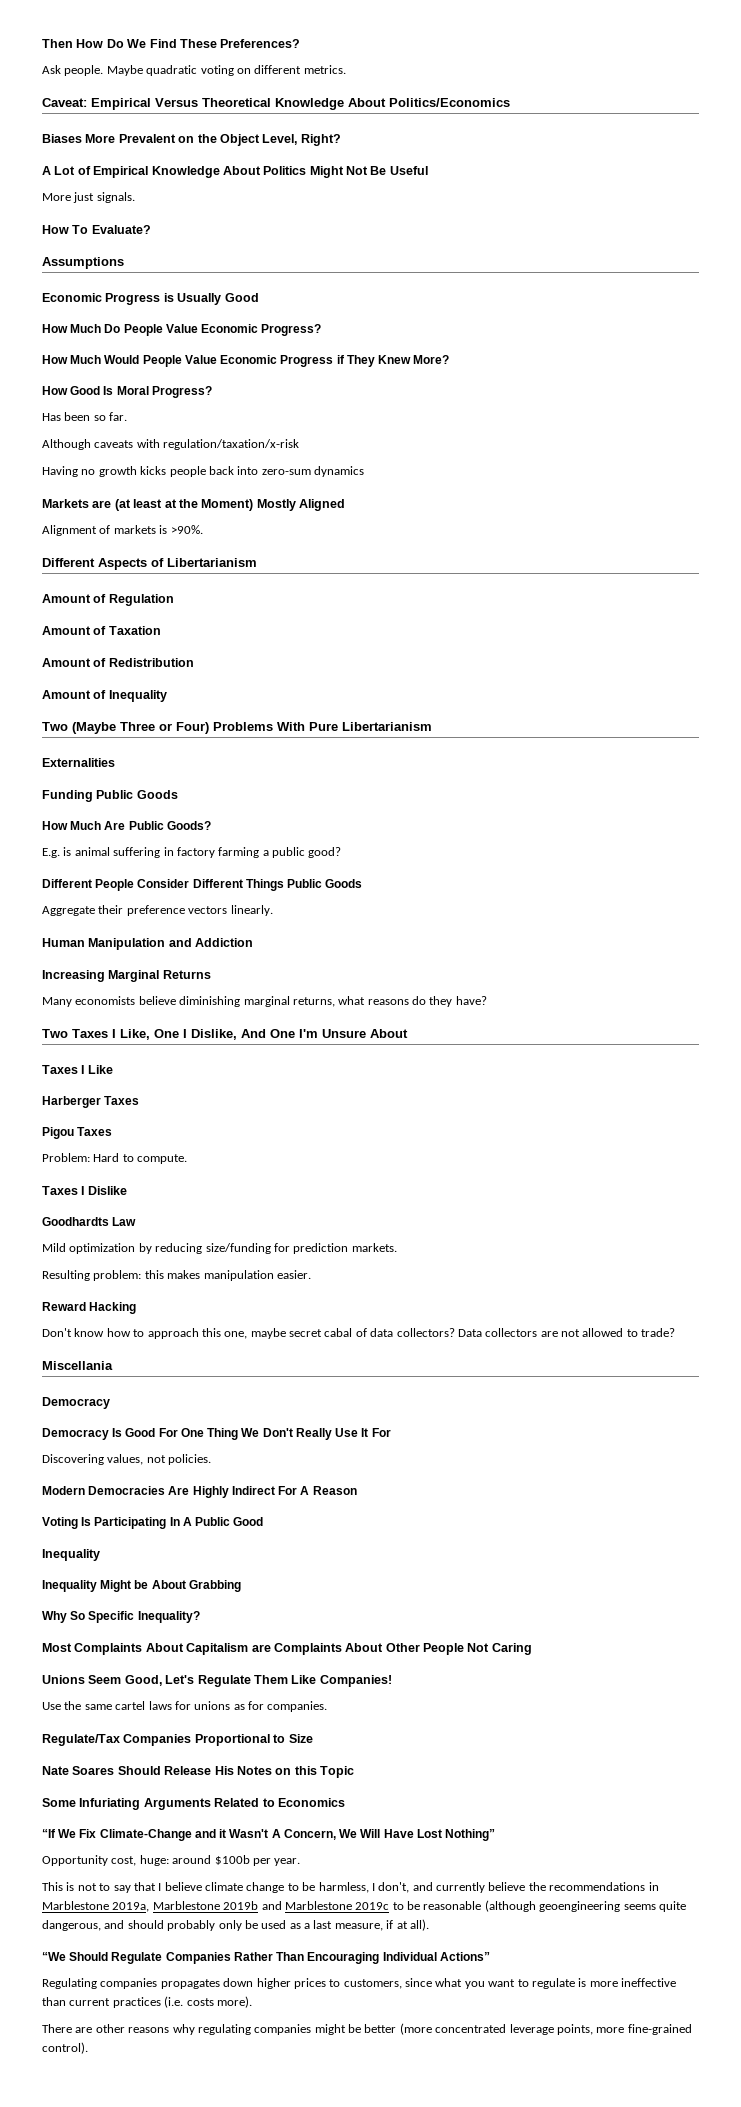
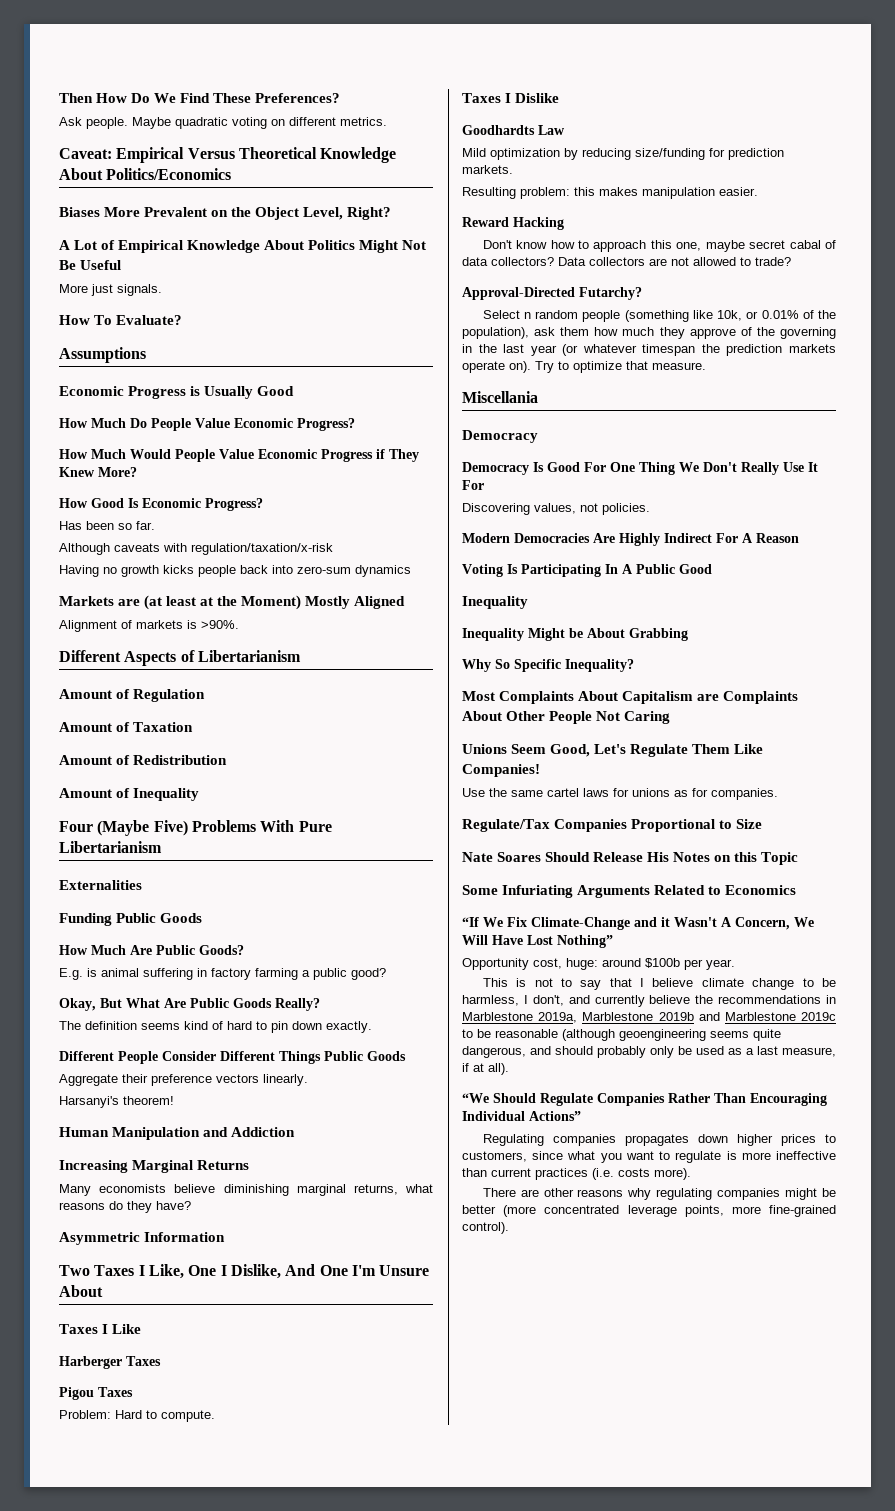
[116,386,149,395] Moral -> [142,498,201,508] Economic
[42,722,209,734] Two (Maybe Three or Four) -> [59,820,188,836] Four (Maybe Five)
(342, 852) none -> [59,998,320,1011] [59,1021,372,1033] // Okay, But What Are Public Goods Really? // The definition seems kind of hard to pin down exactly.
(273, 910) none -> [59,1096,174,1108] // Harsanyi's theorem!
(487, 1000) none -> [59,1232,226,1245] // Asymmetric Information
(676, 1332) none -> [462,287,642,300] [482,310,836,322] [462,327,836,339] [462,344,836,356] [462,361,706,373] // Approval-Directed Futarchy? // Select n random people (something like 10k, or 0.01% of the population), ask them how much they approve of the governing in the last year (or whatever timespan the prediction markets operate on). Try to optimize that measure.

